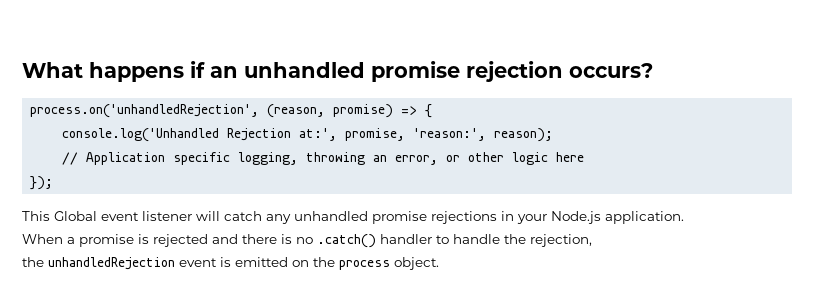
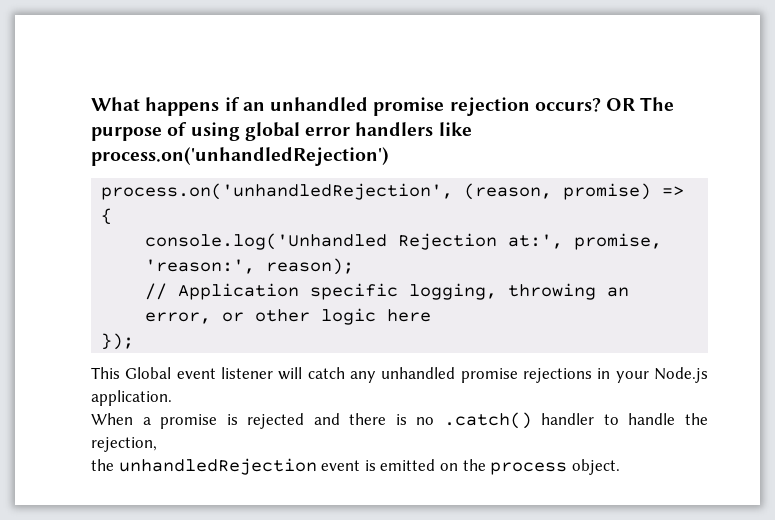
(653, 70) none -> [606,97,675,111] [91,122,472,141] [91,147,389,166] OR The purpose of using global error handlers like process.on('unhandledRejection')

